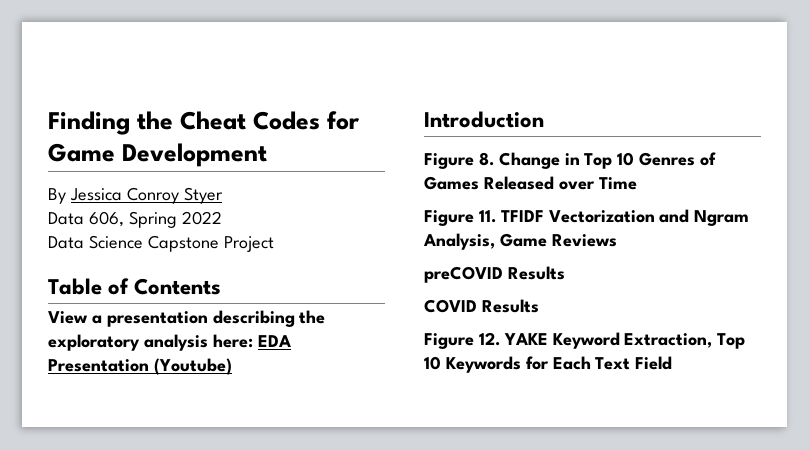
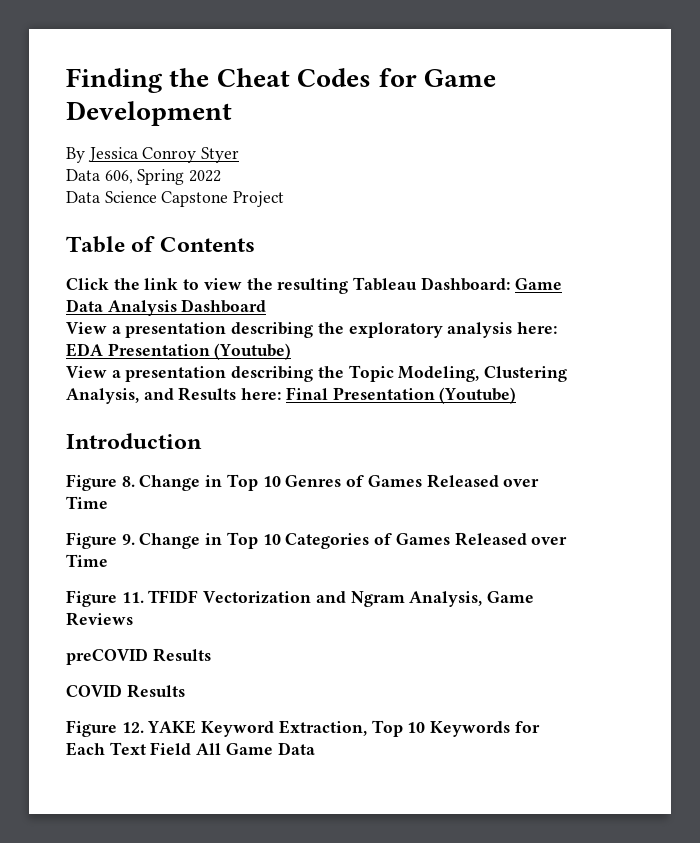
(222, 286) none -> [66,277,562,294] [66,299,267,316] // Click the link to view the resulting Tableau Dashboard: Game Data Analysis Dashboard
(232, 366) none -> [66,365,568,382] [66,387,517,404] // View a presentation describing the Topic Modeling, Clustering Analysis, and Results here: Final Presentation (Youtube)
(637, 183) none -> [66,532,568,549] [66,554,108,567] // Figure 9. Change in Top 10 Categories of Games Released over Time
(673, 363) none -> [196,742,315,755] All Game Data

